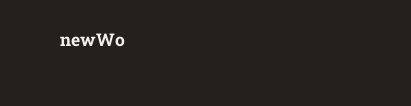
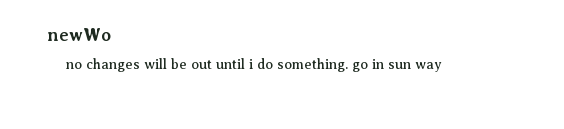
(125, 40) none -> [65,58,442,72] // no changes will be out until i do something. go in sun way

